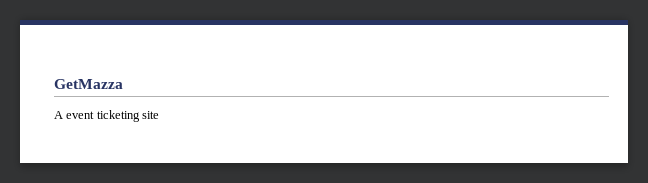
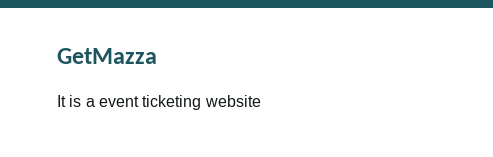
[54,111,63,119] A -> [57,95,95,107] It is a
[142,111,160,119] site -> [204,95,261,107] website

